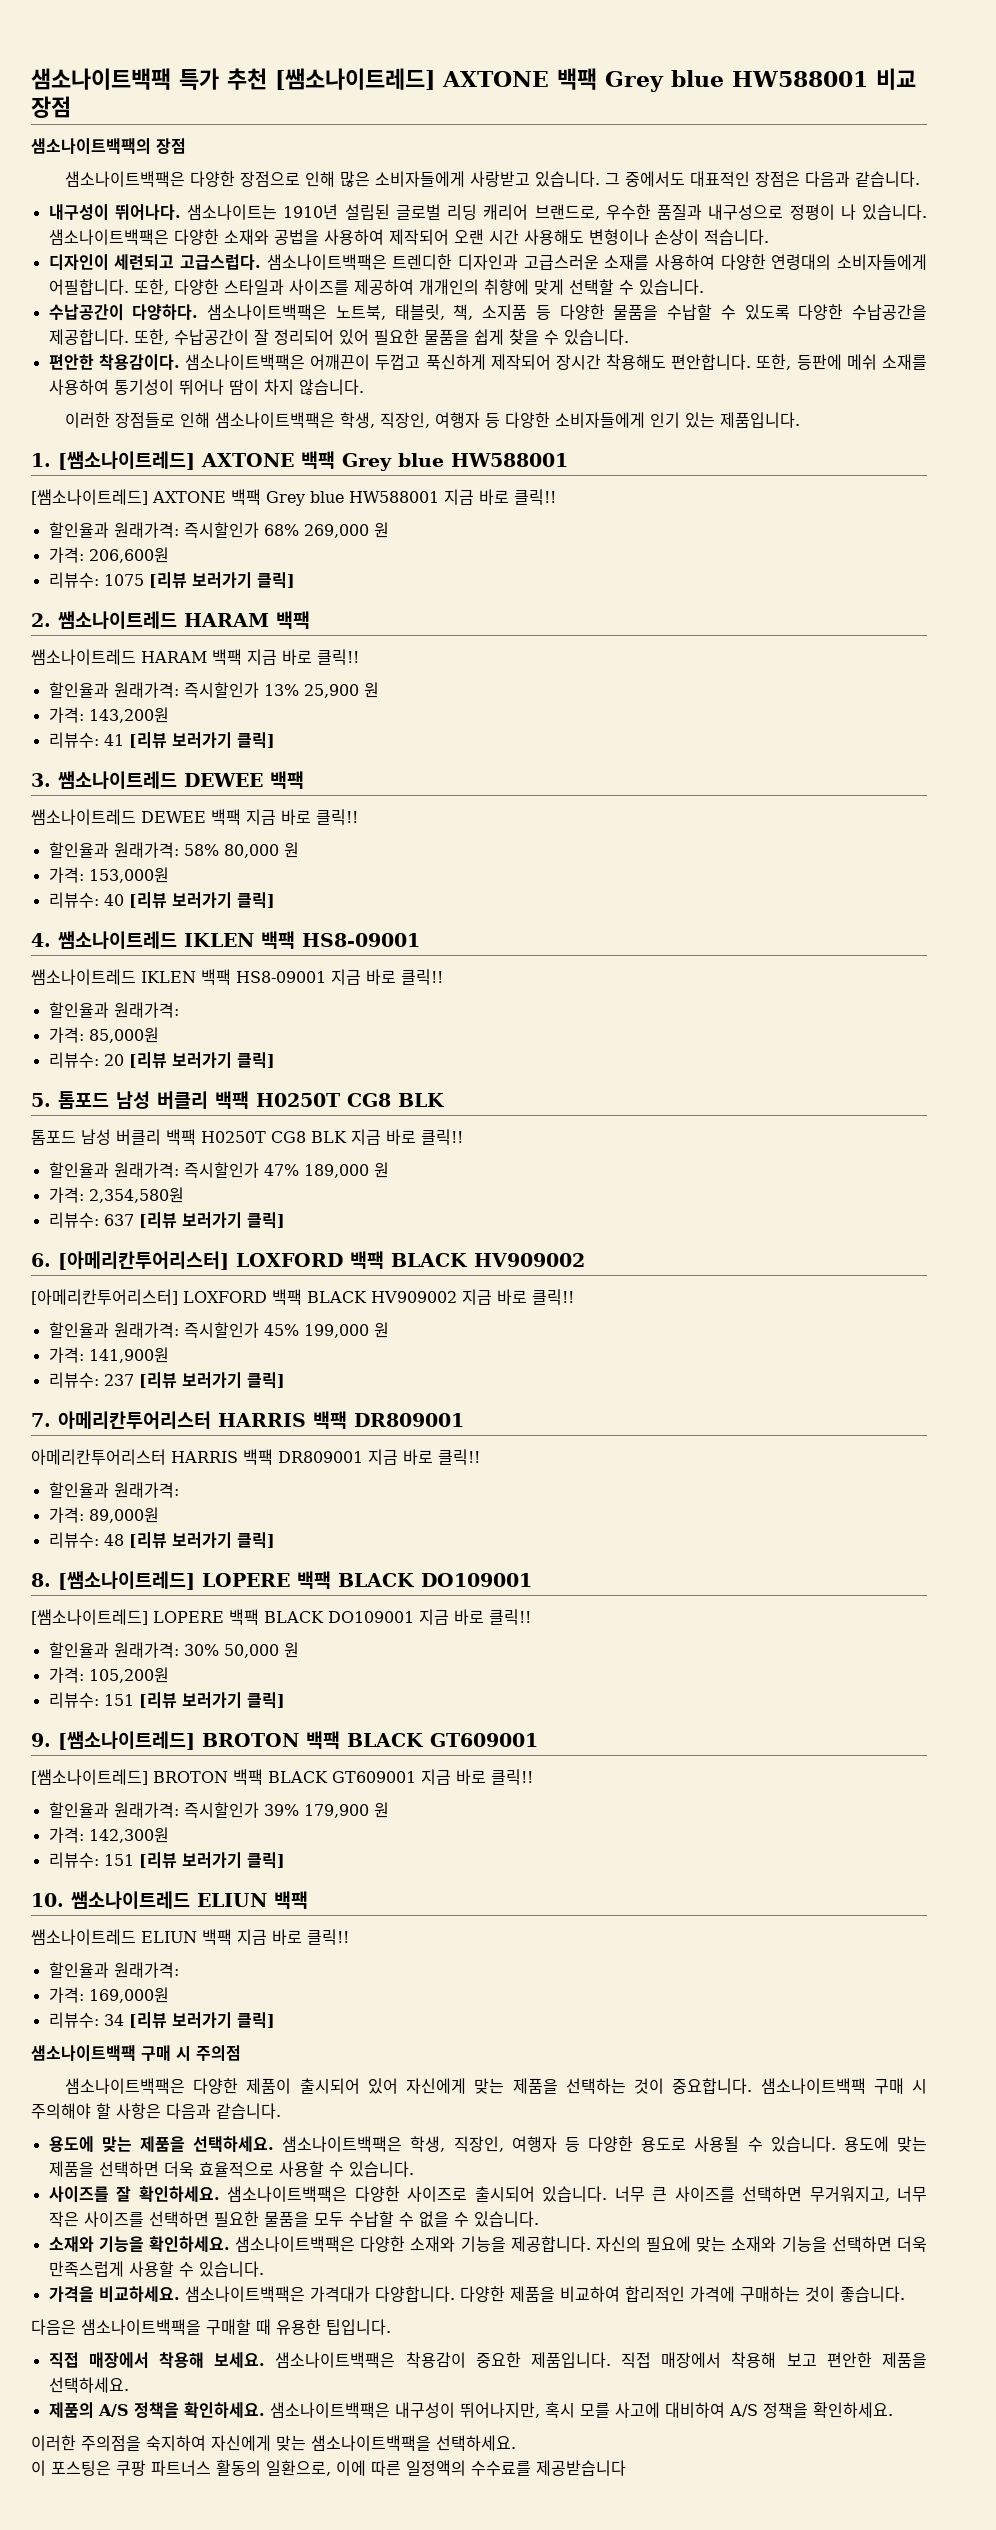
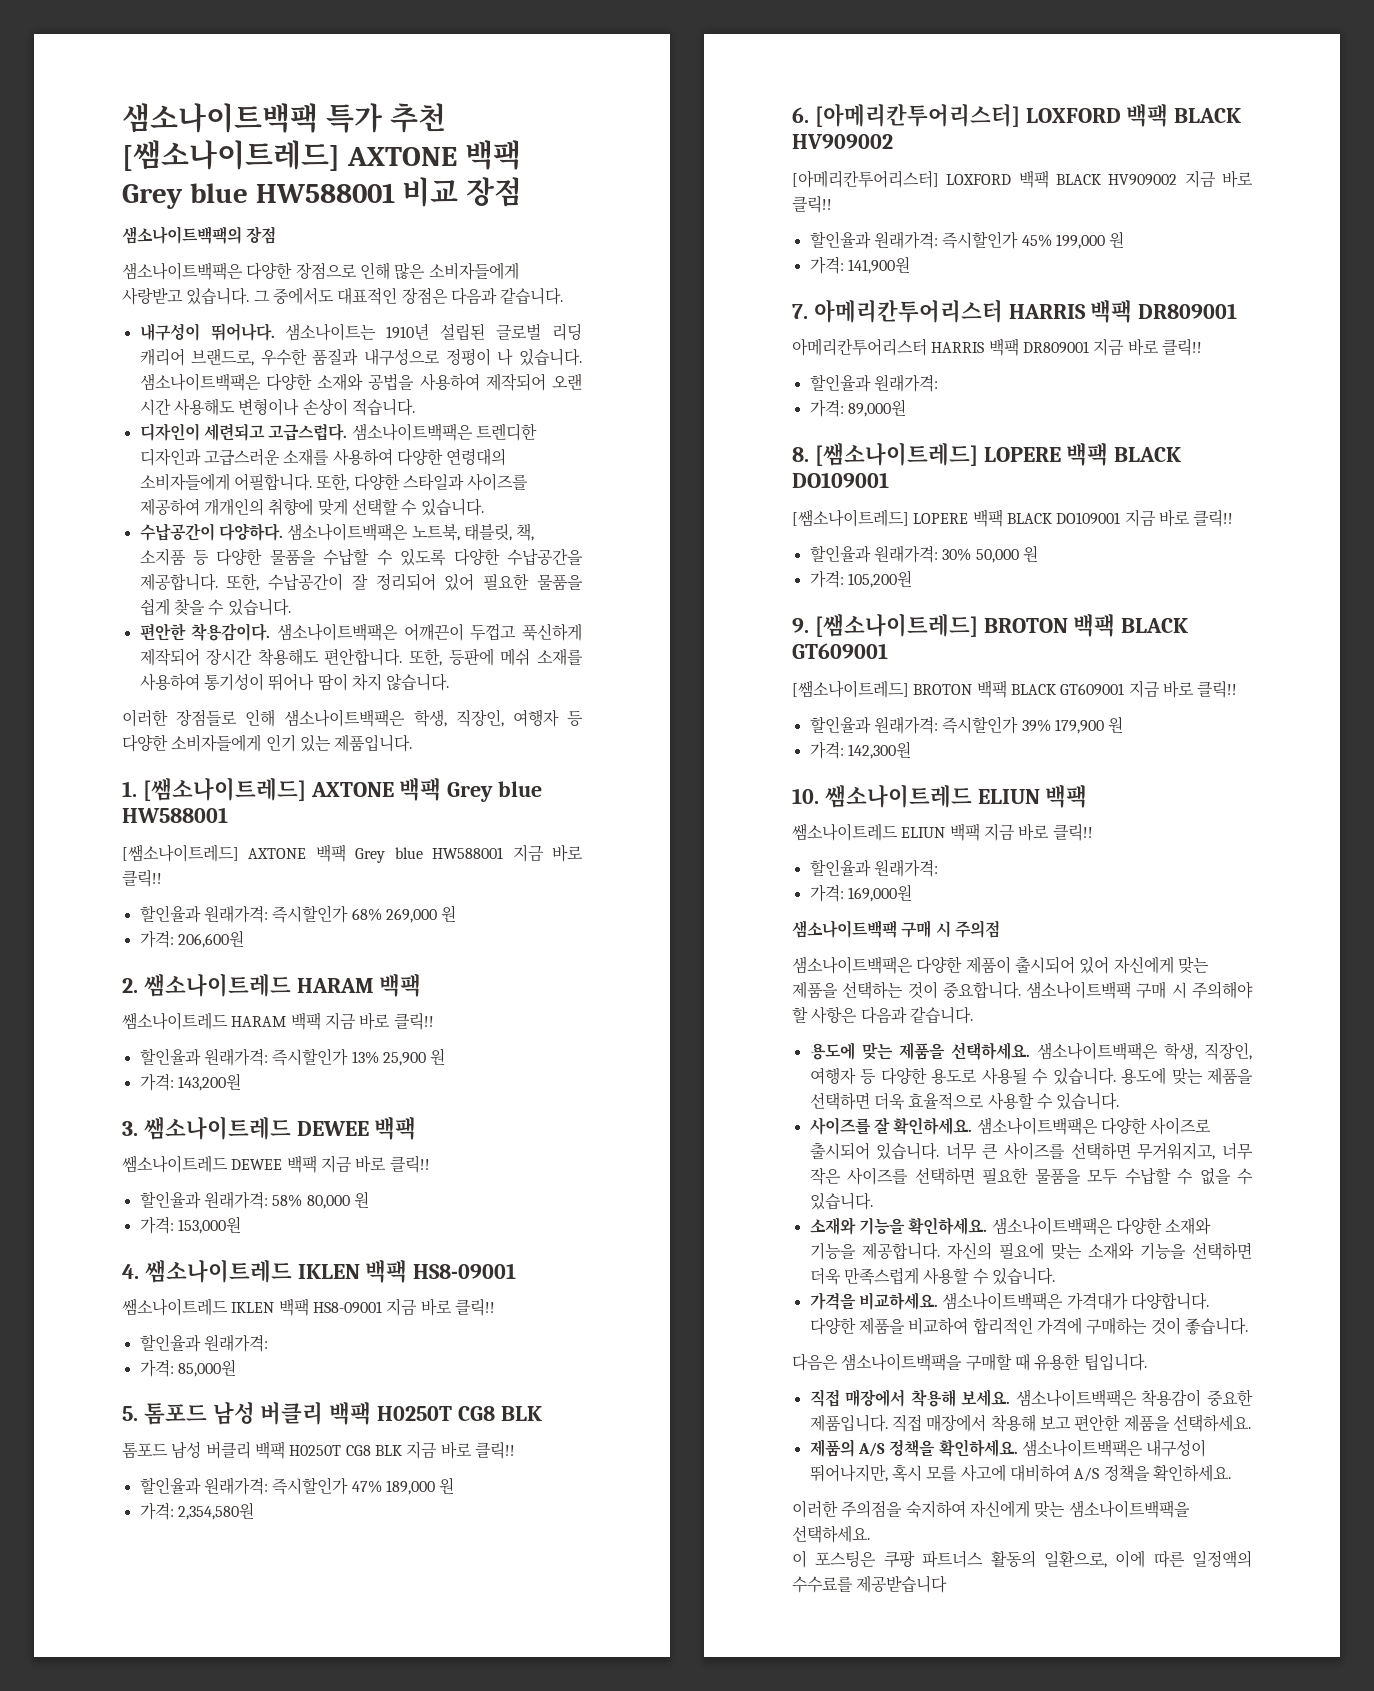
[48,572,295,588] // 리뷰수: 1075 [리뷰 보러가기 클릭] -> (244, 939) none
[48,732,275,748] // 리뷰수: 41 [리뷰 보러가기 클릭] -> (241, 1082) none
[48,892,275,908] // 리뷰수: 40 [리뷰 보러가기 클릭] -> (241, 1225) none
[48,1052,275,1068] // 리뷰수: 20 [리뷰 보러가기 클릭] -> (236, 1368) none
[48,1212,285,1228] // 리뷰수: 637 [리뷰 보러가기 클릭] -> (254, 1511) none
[48,1372,285,1388] // 리뷰수: 237 [리뷰 보러가기 클릭] -> (910, 265) none
[48,1532,275,1548] // 리뷰수: 48 [리뷰 보러가기 클릭] -> (906, 408) none
[48,1692,285,1708] // 리뷰수: 151 [리뷰 보러가기 클릭] -> (912, 579) none
[48,1852,285,1868] // 리뷰수: 151 [리뷰 보러가기 클릭] -> (911, 750) none
[48,2012,275,2028] // 리뷰수: 34 [리뷰 보러가기 클릭] -> (912, 893) none

